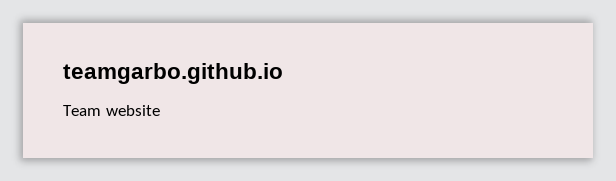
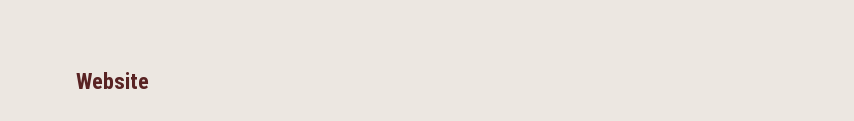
[63,63,283,84] [63,105,160,116] teamgarbo.github.io // Team website -> [76,72,149,89] Website

